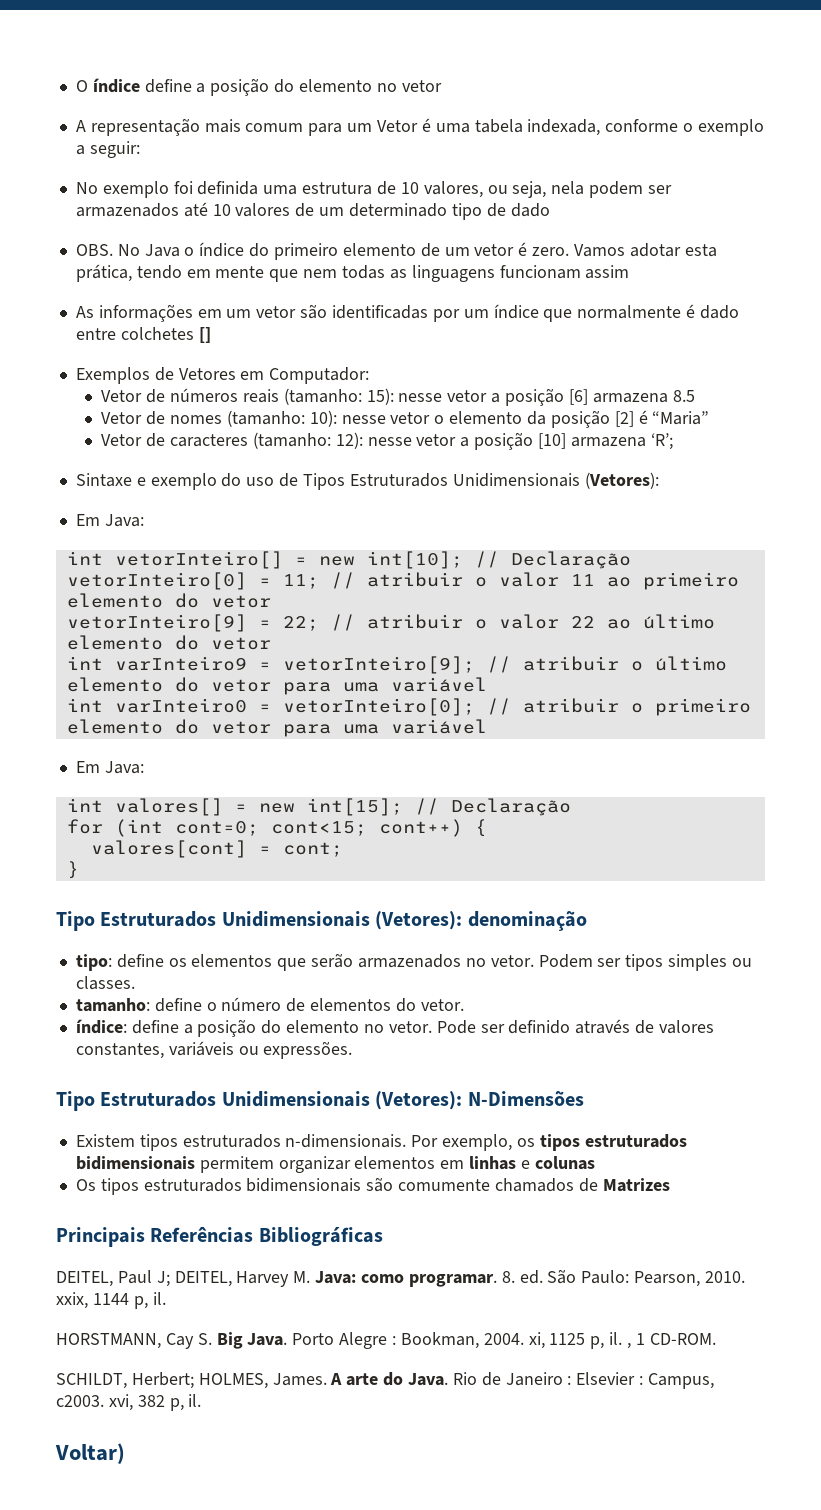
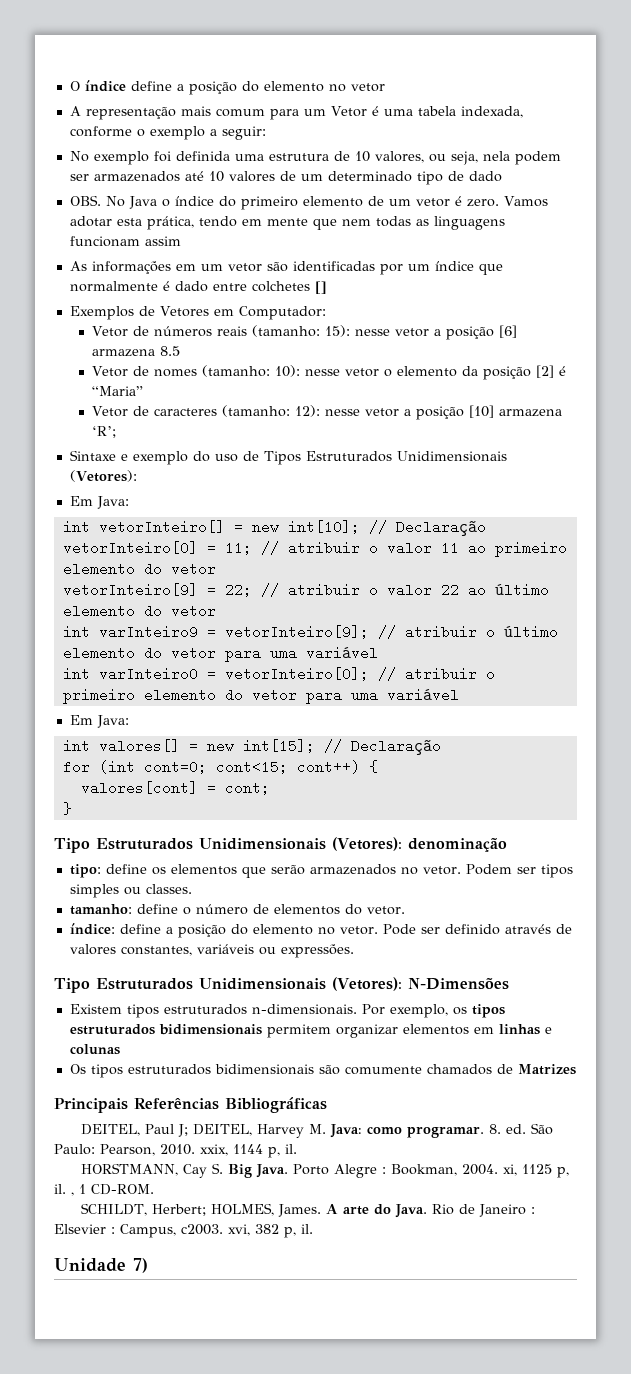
[55,1443,125,1464] Voltar) -> [54,1258,148,1273] Unidade 7)

